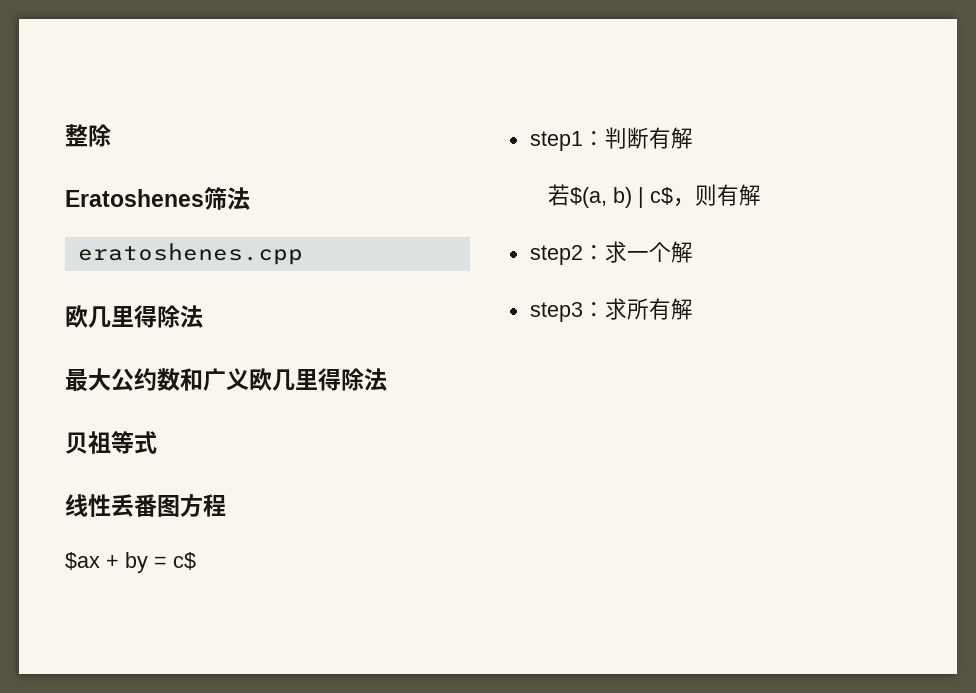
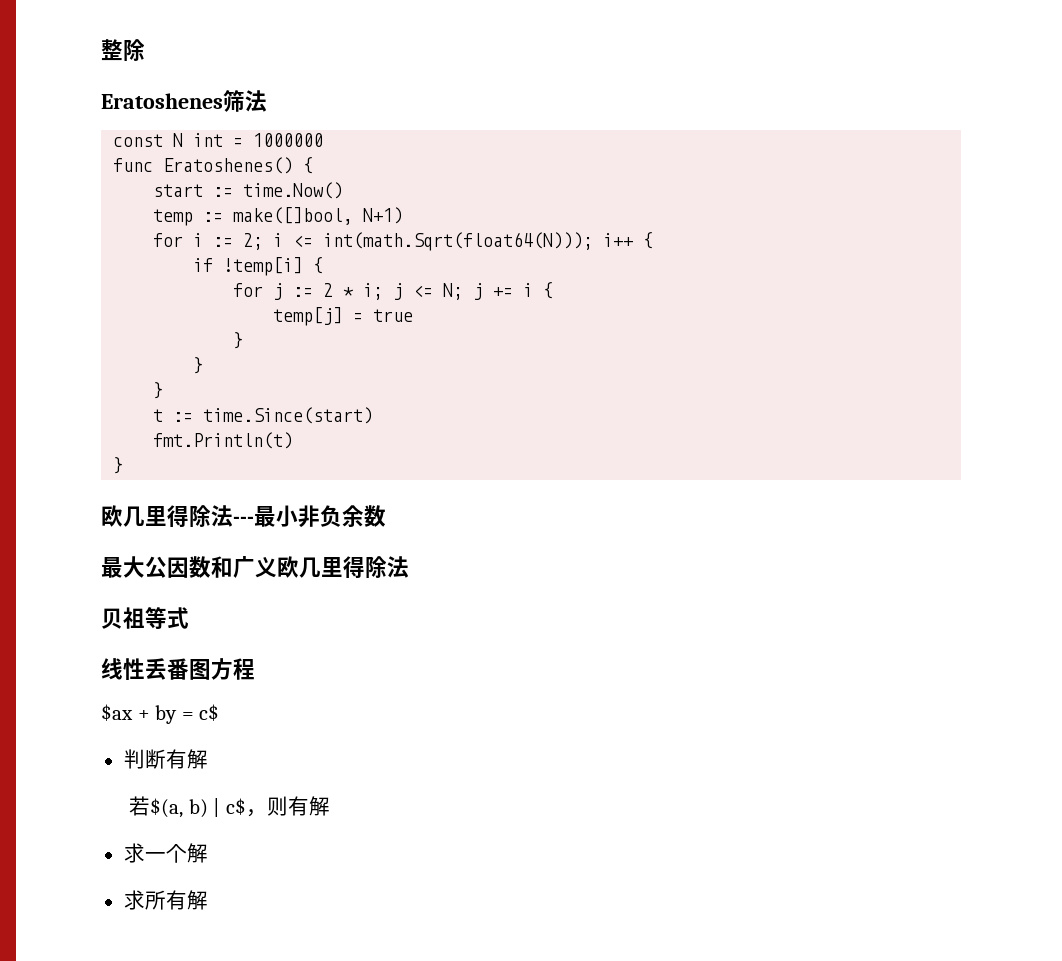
[77,243,303,265] [65,305,203,328] eratoshenes.cpp // 欧几里得除法 -> [113,133,324,147] [113,157,314,174] [153,182,344,199] [153,207,404,226] [153,232,654,251] [193,257,324,276] [233,282,554,300] [273,307,414,326] [233,332,244,349] [193,357,204,374] [153,382,164,399] [153,407,374,424] [153,432,294,449] [113,457,124,474] [101,505,386,528] const N int = 1000000 // func Eratoshenes() { // start := time.Now() // temp := make([]bool, N+1) // for i := 2; i <= int(math.Sqrt(float64(N))); i++ { // if !temp[i] { // for j := 2 * i; j <= N; j += i { // temp[j] = true // } // } // } // t := time.Since(start) // fmt.Println(t) // } // 欧几里得除法---最小非负余数
[134,368,157,391] 约 -> [167,557,189,578] 因
[529,131,605,151] step1： -> (220, 712) none
[529,245,605,265] step2： -> (330, 806) none
[529,302,605,322] step3： -> (208, 853) none

